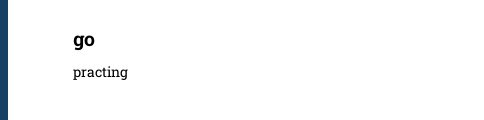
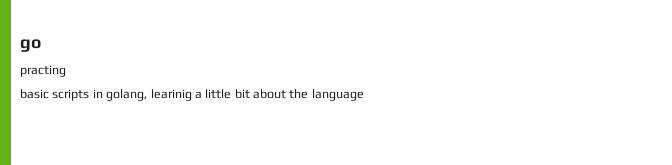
(128, 73) none -> [20,89,364,101] // basic scripts in golang, learinig a little bit about the language

